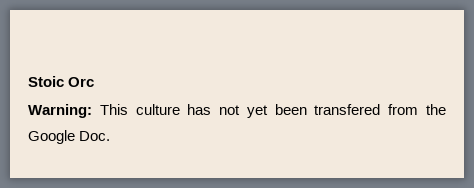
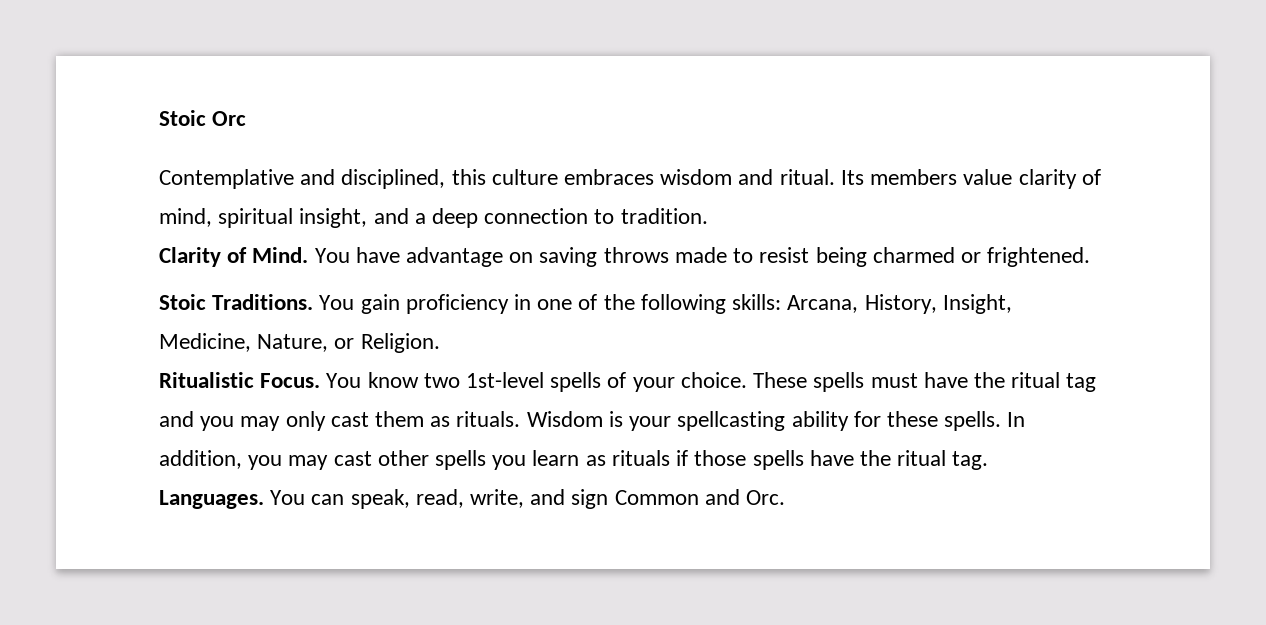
[28,104,446,118] [28,130,111,144] Warning: This culture has not yet been transfered from the Google Doc. -> [159,169,1101,189] [159,208,708,228] [159,247,1091,267] [159,294,1012,314] [159,333,440,353] [159,372,1097,392] [159,411,1026,431] [159,450,989,470] [159,489,786,509] Contemplative and disciplined, this culture embraces wisdom and ritual. Its members value clarity of mind, spiritual insight, and a deep connection to tradition. // Clarity of Mind. You have advantage on saving throws made to resist being charmed or frightened. // Stoic Traditions. You gain proficiency in one of the following skills: Arcana, History, Insight, Medicine, Nature, or Religion. // Ritualistic Focus. You know two 1st-level spells of your choice. These spells must have the ritual tag and you may only cast them as rituals. Wisdom is your spellcasting ability for these spells. In addition, you may cast other spells you learn as rituals if those spells have the ritual tag. // Languages. You can speak, read, write, and sign Common and Orc.

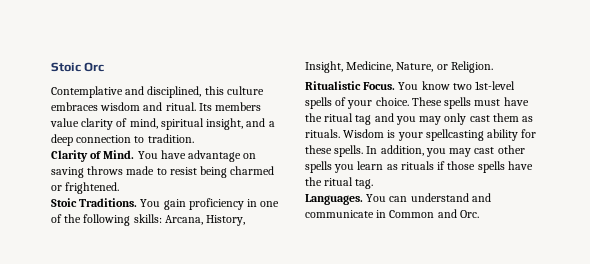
[350,489,609,509] speak, read, write, and sign -> [410,193,491,202] [305,210,387,218] understand and communicate in

